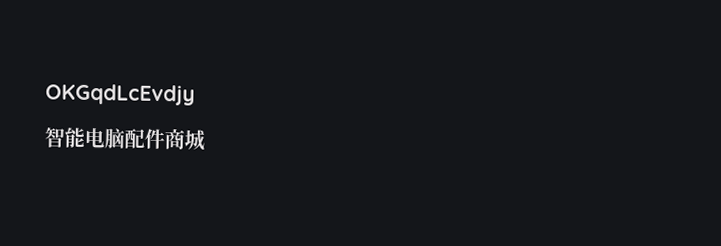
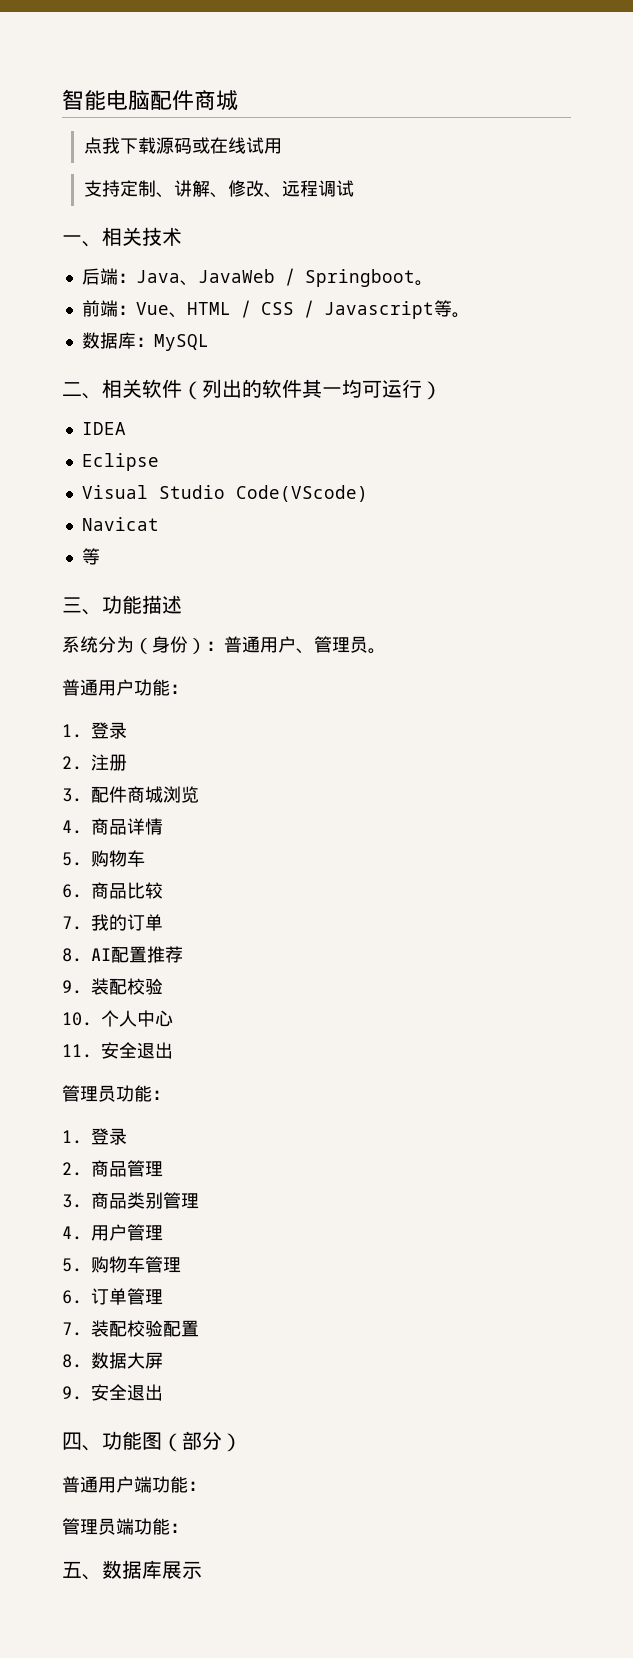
[45,83,195,106] OKGqdLcEvdjy // -> (62, 99) none
(205, 140) none -> [84,137,283,154] [84,180,355,198] [62,227,182,247] [81,268,433,287] [81,300,470,319] [81,332,209,351] [62,379,442,400] [81,422,126,435] [81,453,159,471] [81,485,368,502] [81,517,159,531] [81,548,100,565] [62,595,182,615] [62,636,386,654] [62,679,188,696] [62,722,127,739] [62,754,127,771] [62,786,199,803] [62,818,163,835] [62,850,145,867] [62,882,163,899] [62,914,163,931] [62,946,183,963] [62,978,163,995] [62,1010,173,1027] [62,1042,173,1059] [62,1085,170,1102] [62,1128,127,1145] [62,1160,163,1177] [62,1192,199,1209] [62,1224,163,1241] [62,1256,181,1273] [62,1288,163,1305] [62,1320,199,1337] [62,1352,163,1369] [62,1384,163,1401] [62,1431,242,1452] [62,1476,206,1493] [62,1518,188,1535] [62,1560,202,1580] // 点我下载源码或在线试用 // 支持定制、讲解、修改、远程调试 // 一、相关技术 // 后端：Java、JavaWeb / Springboot。 // 前端：Vue、HTML / CSS / Javascript等。 // 数据库：MySQL // 二、相关软件（列出的软件其一均可运行） // IDEA // Eclipse // Visual Studio Code(VScode) // Navicat // 等 // 三、功能描述 // 系统分为（身份）：普通用户、管理员。 // 普通用户功能： // 1.登录 // 2.注册 // 3.配件商城浏览 // 4.商品详情 // 5.购物车 // 6.商品比较 // 7.我的订单 // 8. AI配置推荐 // 9.装配校验 // 10.个人中心 // 11.安全退出 // 管理员功能： // 1.登录 // 2.商品管理 // 3.商品类别管理 // 4.用户管理 // 5.购物车管理 // 6.订单管理 // 7.装配校验配置 // 8.数据大屏 // 9.安全退出 // 四、功能图（部分） // 普通用户端功能： // 管理员端功能： // 五、数据库展示

